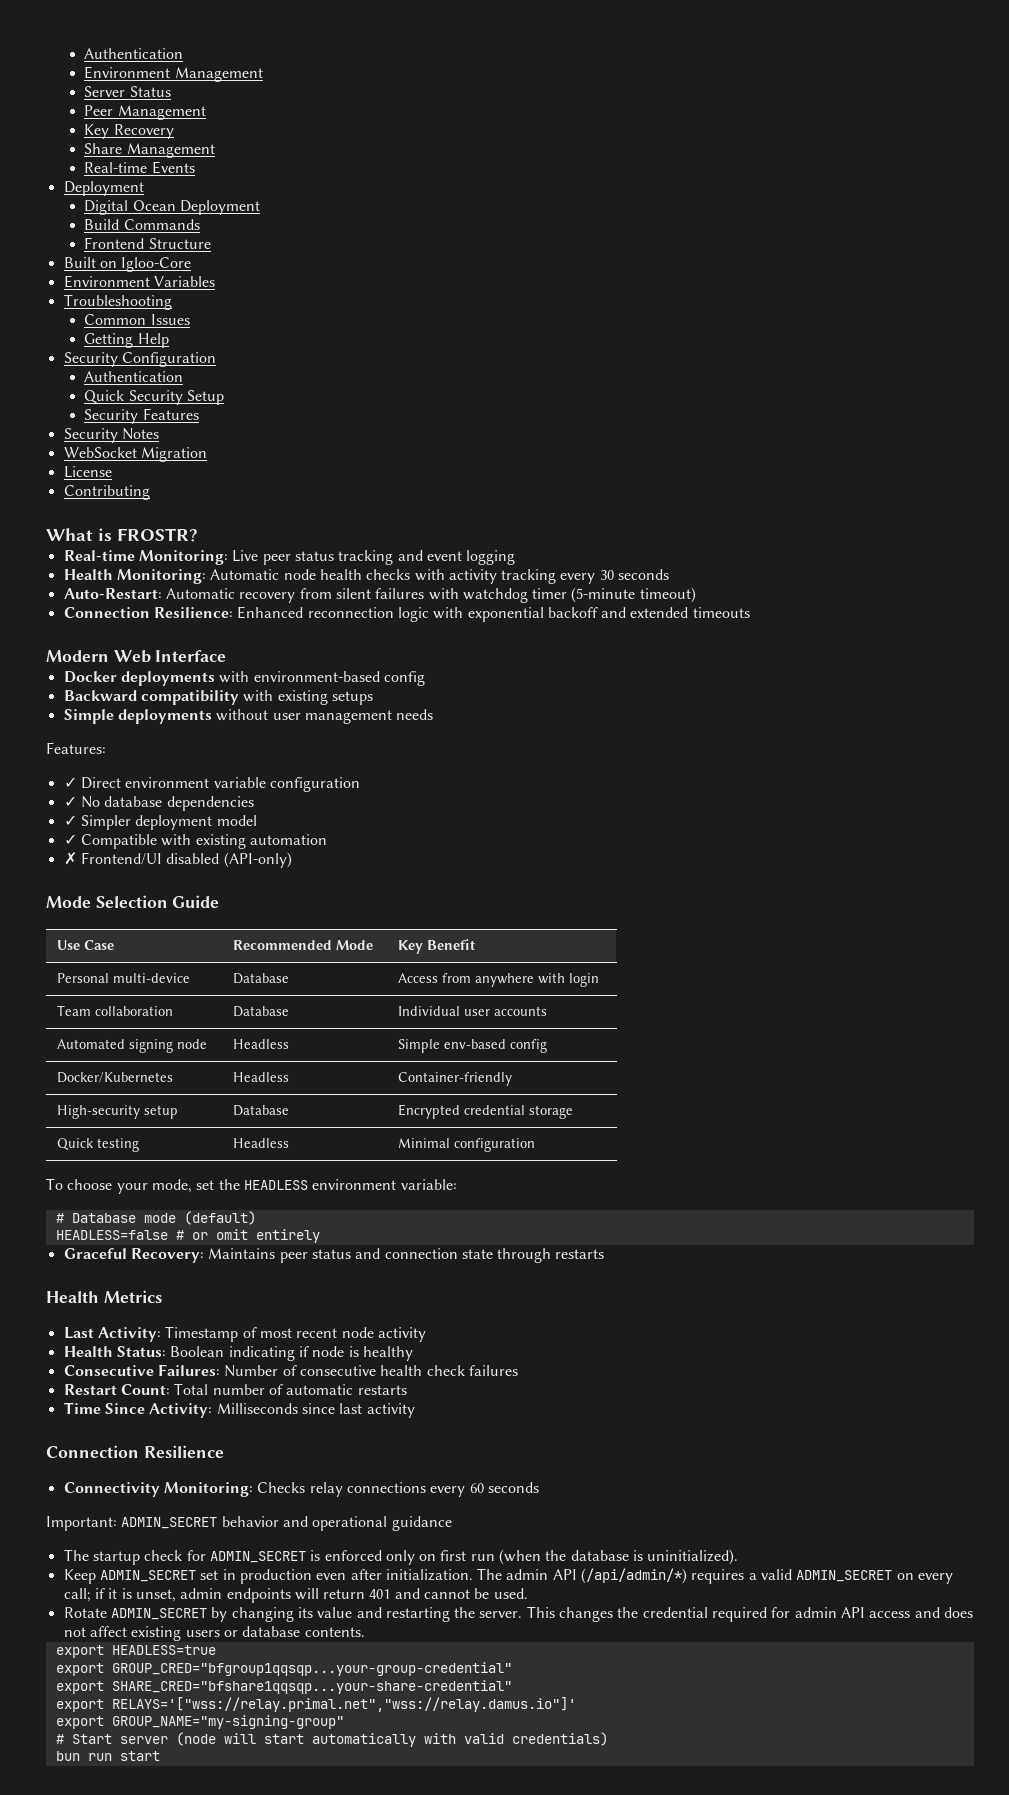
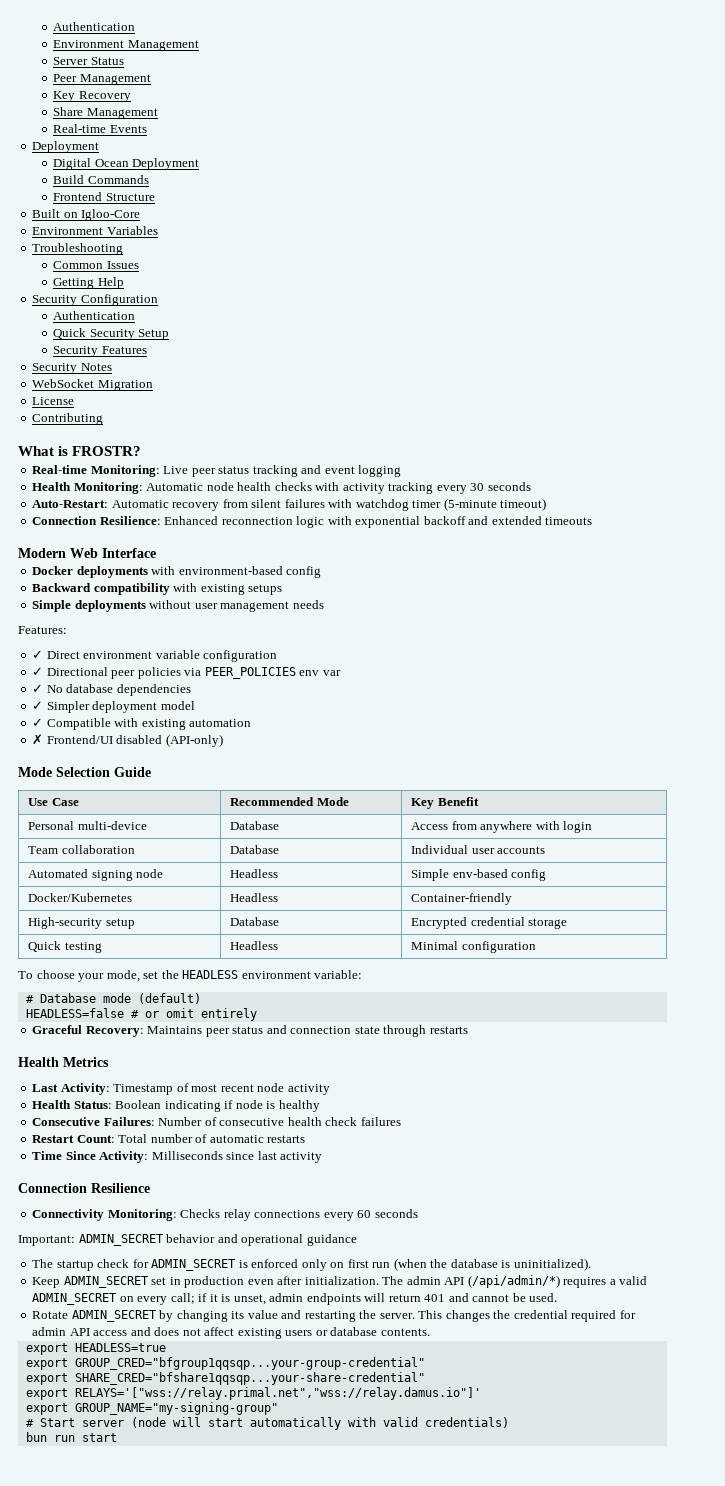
(360, 784) none -> [32,667,341,679] // ✓ Directional peer policies via PEER_POLICIES env var

